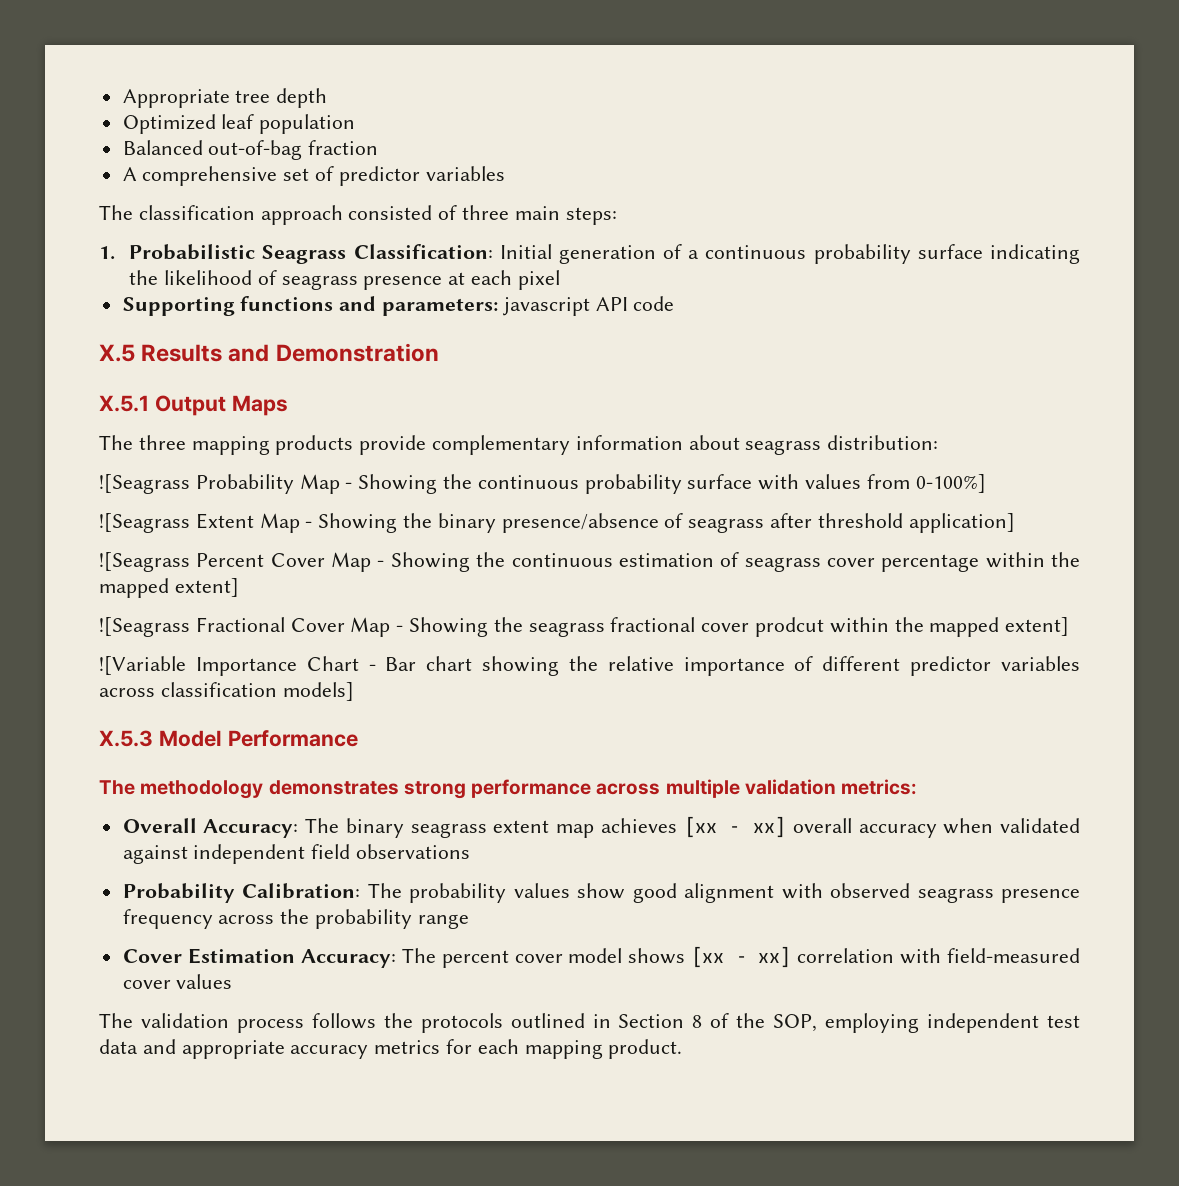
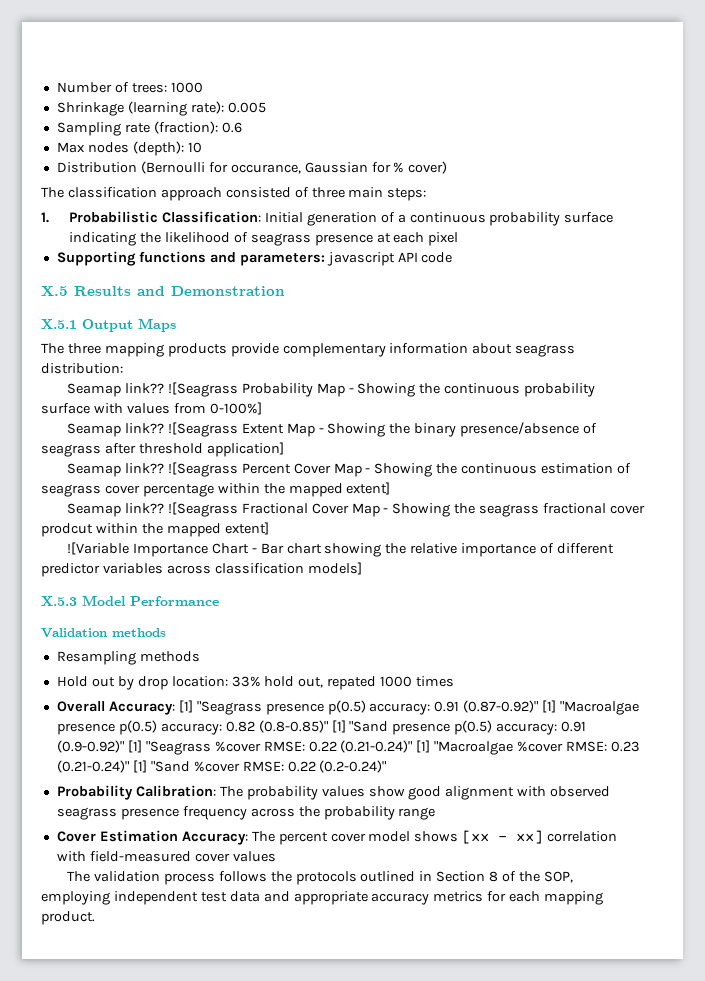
[122,88,328,108] [122,114,356,134] [122,140,379,160] [122,166,505,186] Appropriate tree depth // Optimized leaf population // Balanced out-of-bag fraction // A comprehensive set of predictor variables -> [56,82,203,93] [56,101,266,116] [56,121,242,136] [56,141,202,156] [56,161,448,174] Number of trees: 1000 // Shrinkage (learning rate): 0.005 // Sampling rate (fraction): 0.6 // Max nodes (depth): 10 // Distribution (Bernoulli for occurance, Gaussian for % cover)
[262,245,347,264] Seagrass -> (159, 217) none
(939, 442) none -> [66,383,164,397] Seamap link??
(986, 483) none -> [66,423,164,437] Seamap link??
(1015, 523) none -> [66,463,164,477] Seamap link??
(239, 587) none -> [66,503,164,517] Seamap link??
[99,779,918,799] [122,816,1080,838] [122,844,471,864] The methodology demonstrates strong performance across multiple validation metrics: // Overall Accuracy: The binary seagrass extent map achieves [xx - xx] overall accuracy when validated against independent field observations -> [41,628,166,638] [56,651,200,665] [56,676,455,690] [56,700,640,715] [56,720,587,735] [56,740,641,755] [56,760,387,773] Validation methods // Resampling methods // Hold out by drop location: 33% hold out, repated 1000 times // Overall Accuracy: [1] "Seagrass presence p(0.5) accuracy: 0.91 (0.87-0.92)" [1] "Macroalgae presence p(0.5) accuracy: 0.82 (0.8-0.85)" [1] "Sand presence p(0.5) accuracy: 0.91 (0.9-0.92)" [1] "Seagrass %cover RMSE: 0.22 (0.21-0.24)" [1] "Macroalgae %cover RMSE: 0.23 (0.21-0.24)" [1] "Sand %cover RMSE: 0.22 (0.2-0.24)"

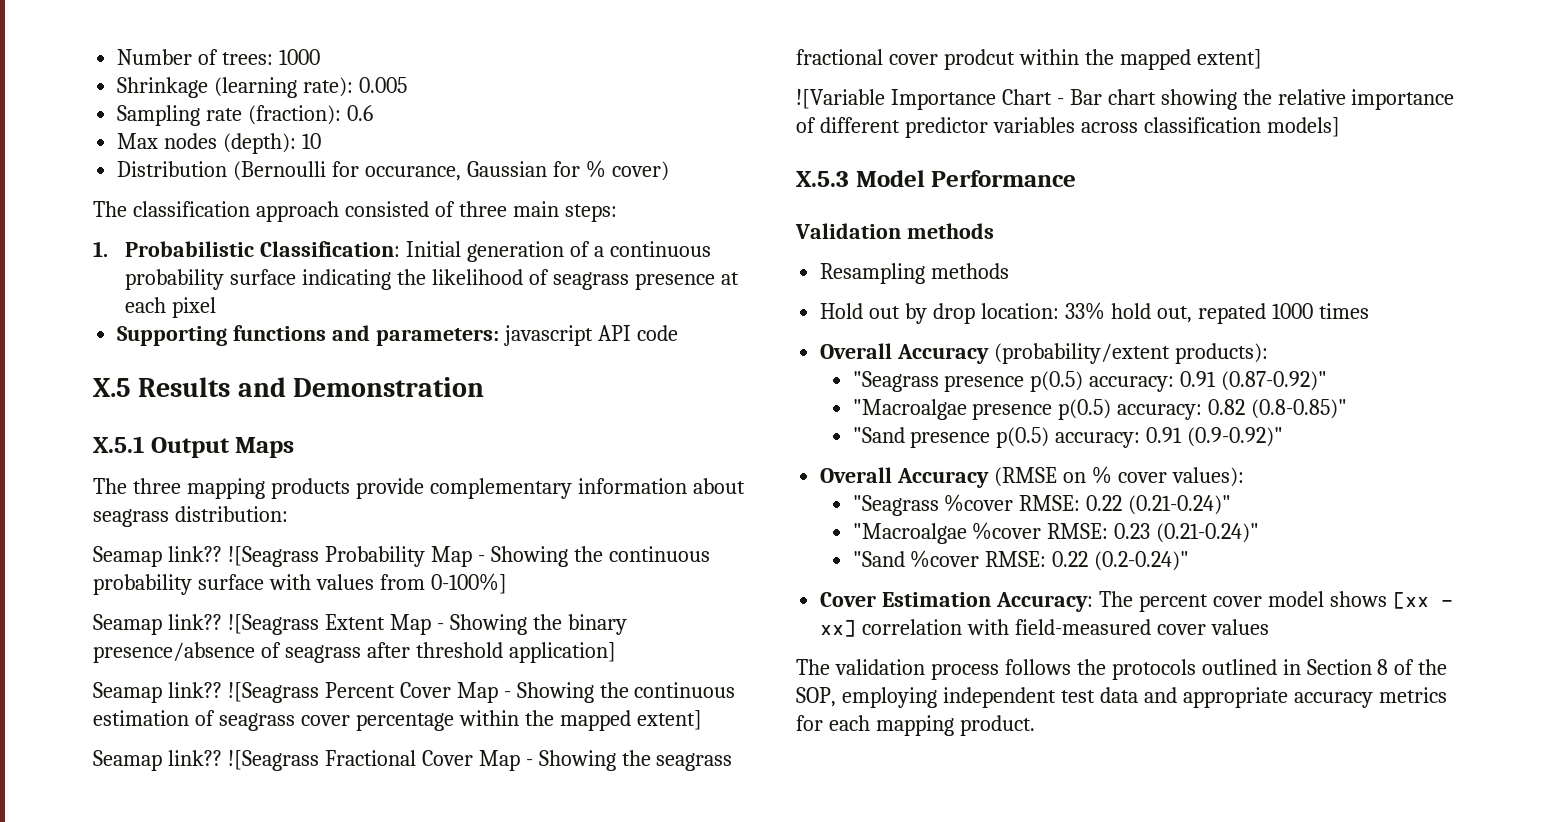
[108,700,193,715] Accuracy: [1] -> [897,343,1269,364] Accuracy (probability/extent products): //
[542,700,557,713] [1] -> (1328, 381) //
[331,720,346,733] [1] -> (1348, 409) //
[127,740,142,753] [1] -> [820,466,1244,488] // Overall Accuracy (RMSE on % cover values): //
[416,740,431,753] [1] -> (1232, 505) //
[132,760,147,773] [1] -> (1260, 533) //
[56,785,611,800] [56,806,436,820] // Probability Calibration: The probability values show good alignment with observed seagrass presence frequency across the probability range -> (1190, 561) none

